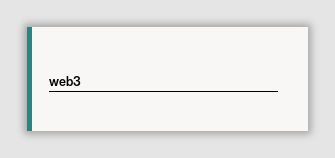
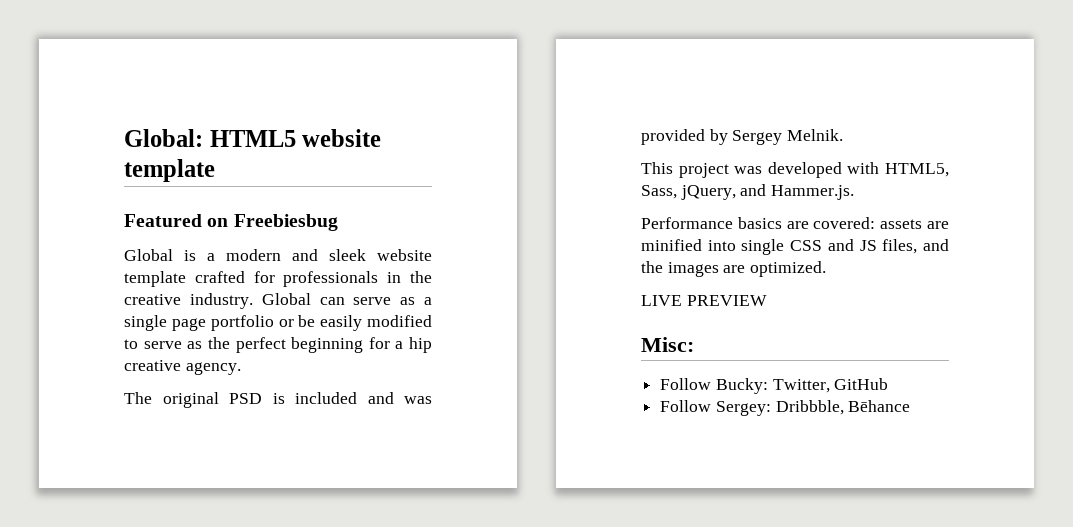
[49,76,81,86] web3 -> [124,129,382,147] [124,159,215,182] [124,214,338,231] [124,249,432,261] [124,271,432,287] [124,293,432,309] [124,315,432,331] [124,337,432,353] [124,360,241,375] [124,392,432,408] [641,129,844,145] [641,162,949,178] [641,184,855,200] [641,217,949,229] [641,239,949,255] [641,261,827,277] [641,295,767,306] [641,337,694,352] [660,378,889,394] [660,400,911,416] Global: HTML5 website template // Featured on Freebiesbug // Global is a modern and sleek website template crafted for professionals in the creative industry. Global can serve as a single page portfolio or be easily modified to serve as the perfect beginning for a hip creative agency. // The original PSD is included and was provided by Sergey Melnik. // This project was developed with HTML5, Sass, jQuery, and Hammer.js. // Performance basics are covered: assets are minified into single CSS and JS files, and the images are optimized. // LIVE PREVIEW // Misc: // Follow Bucky: Twitter, GitHub // Follow Sergey: Dribbble, Bēhance

